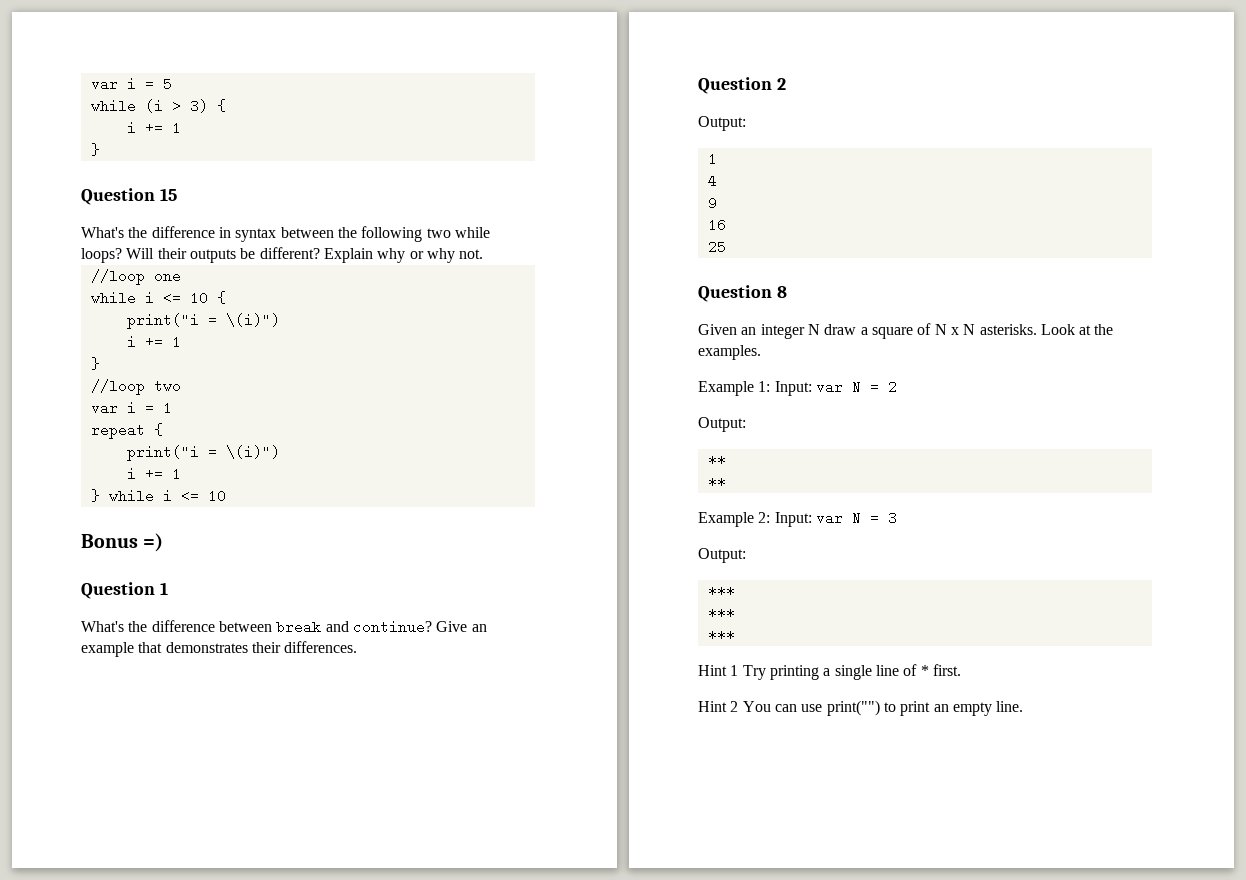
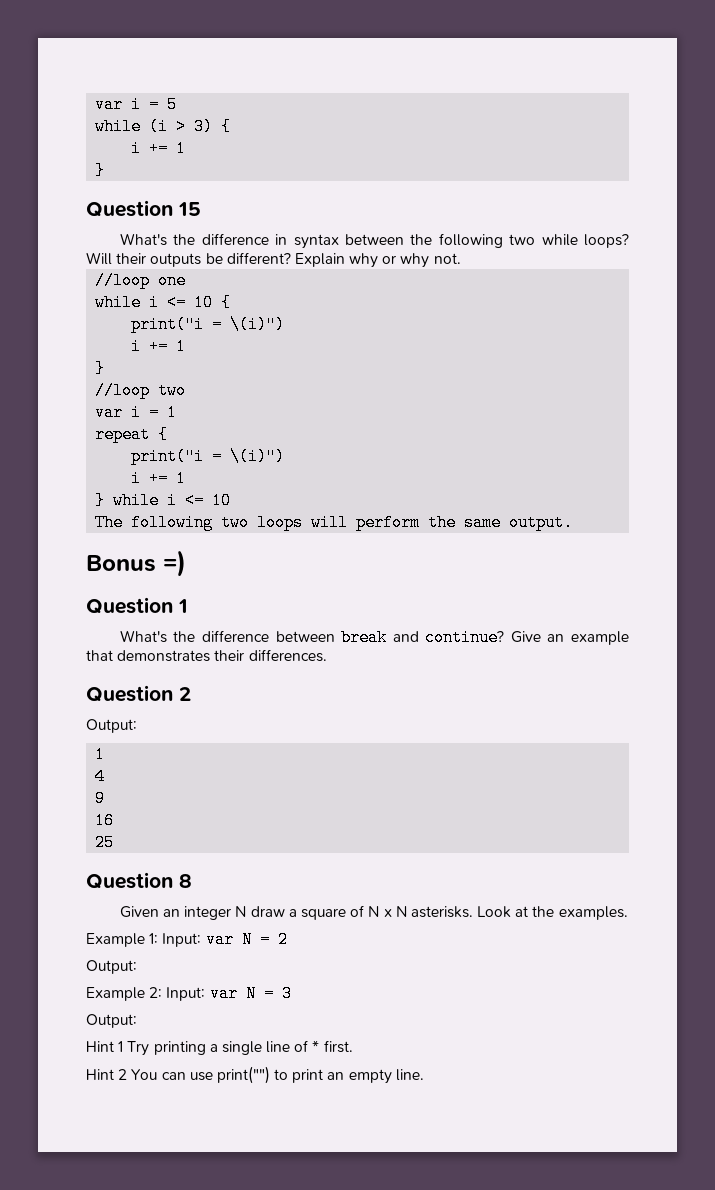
(226, 496) none -> [95,514,574,531] // The following two loops will perform the same output.
[707,453,726,467] [707,475,726,489] // ** // ** -> (137, 967) none
[707,584,735,598] [707,606,735,620] [707,628,735,642] // *** // *** // *** -> (137, 1021) none

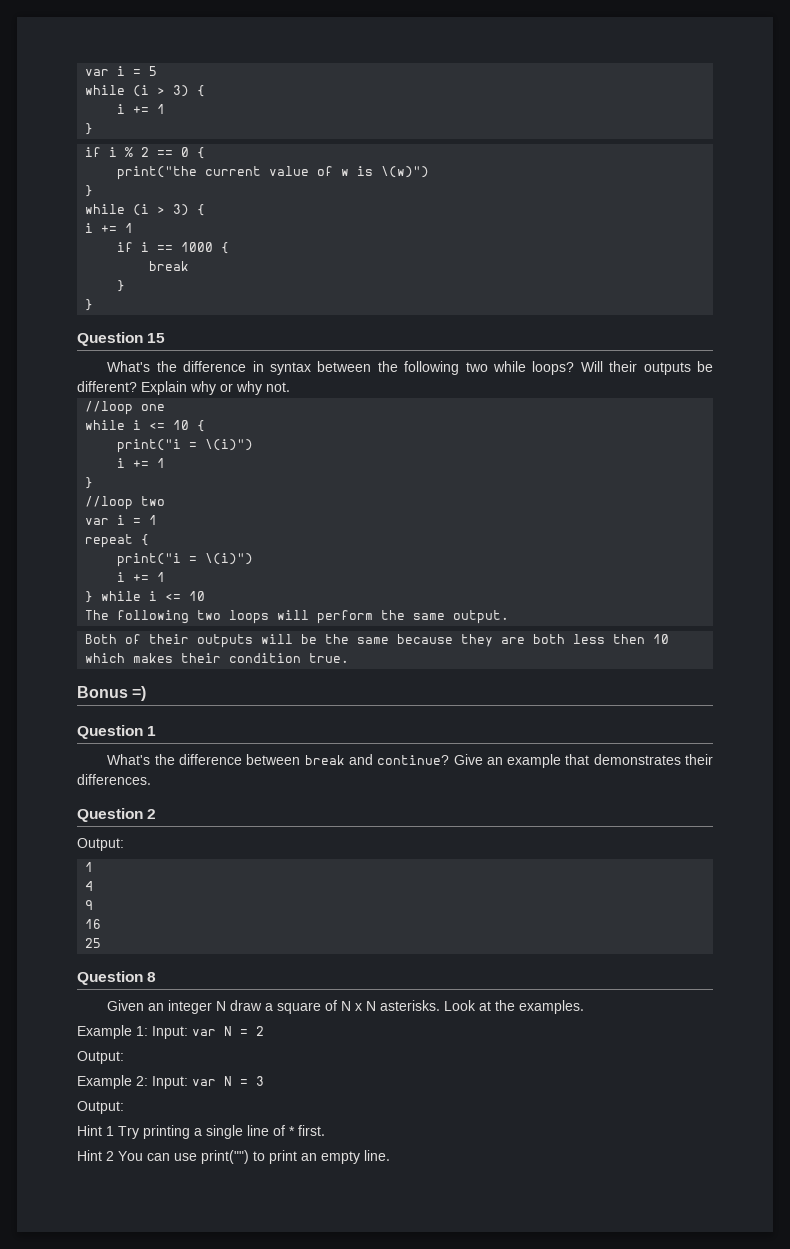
(106, 170) none -> [85,147,206,159] [117,166,430,180] [85,185,94,197] [85,204,206,216] [85,223,134,233] [117,242,230,254] [149,261,190,271] [117,280,126,292] [85,299,94,311] // if i % 2 == 0 { // print("the current value of w is \(w)") // } // while (i > 3) { // i += 1 // if i == 1000 { // break // } // }
(574, 522) none -> [85,634,670,648] [85,653,350,663] // Both of their outputs will be the same because they are both less then 10 which makes their condition true.

